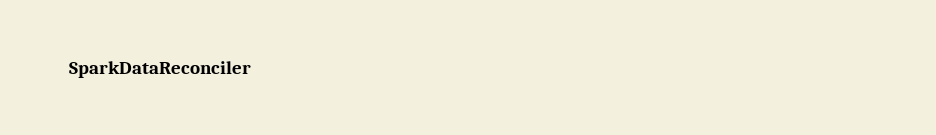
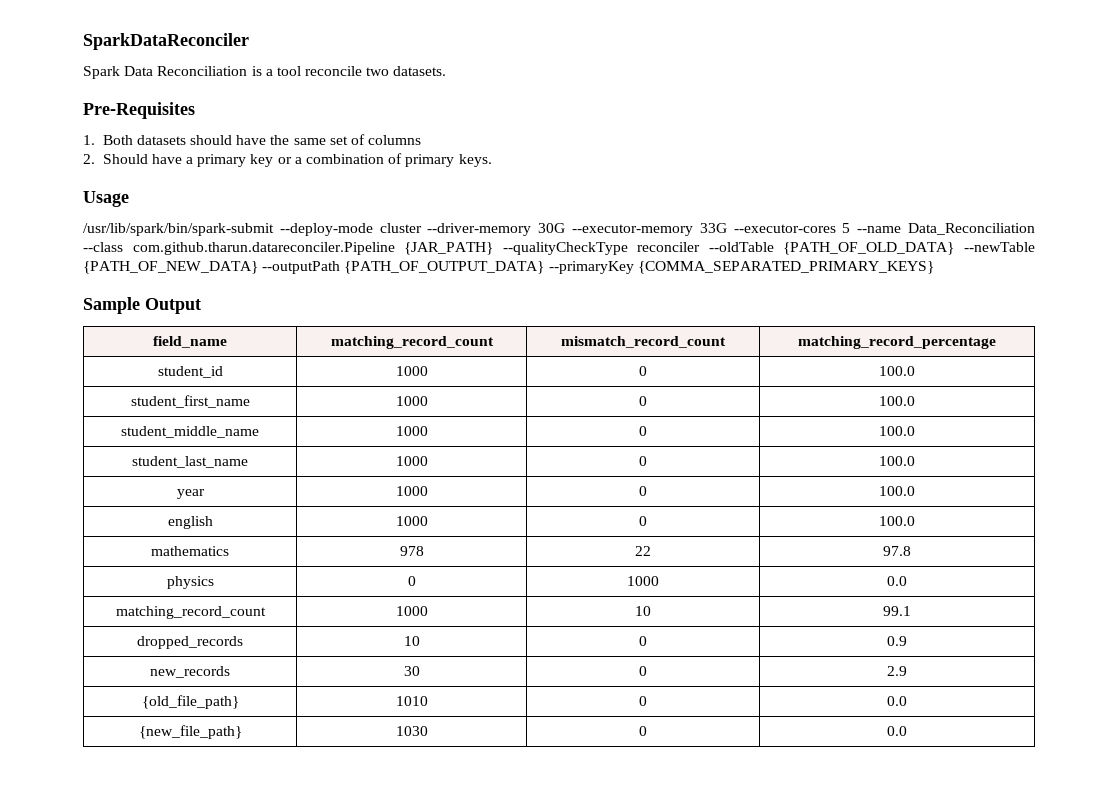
(251, 69) none -> [83,66,447,79] [83,102,195,119] [83,134,422,145] [83,153,492,167] [83,191,129,207] [83,223,1035,236] [83,242,1035,255] [83,261,934,274] [83,297,201,314] [153,336,227,348] [330,336,494,349] [561,336,726,348] [798,336,996,349] [157,366,223,378] [395,366,428,376] [639,366,647,376] [879,366,915,376] [130,395,250,408] [395,396,428,406] [639,396,647,406] [879,396,915,406] [121,426,259,438] [395,426,428,436] [639,426,647,436] [879,426,915,436] [132,456,248,468] [395,456,428,466] [639,456,647,466] [879,456,915,466] [176,489,205,499] [395,486,428,496] [639,486,647,496] [879,486,915,496] [167,516,213,529] [395,516,428,526] [639,516,647,526] [879,516,915,526] [151,546,229,556] [399,546,424,556] [635,546,651,556] [883,546,911,556] [166,576,214,589] [407,576,416,586] [627,576,659,586] [887,576,907,586] [115,606,266,619] [395,606,428,616] [635,606,651,616] [883,606,911,616] [137,636,243,649] [403,636,420,646] [639,636,647,646] [887,636,907,646] [150,666,230,678] [403,666,420,676] [639,666,647,676] [887,666,907,676] [141,695,239,709] [395,696,428,706] [639,696,647,706] [887,696,907,706] [138,725,242,739] [395,726,428,736] [639,726,647,736] [887,726,907,736] // Spark Data Reconciliation is a tool reconcile two datasets. // Pre-Requisites // 1. Both datasets should have the same set of columns // 2. Should have a primary key or a combination of primary keys. // Usage // /usr/lib/spark/bin/spark-submit --deploy-mode cluster --driver-memory 30G --executor-memory 33G --executor-cores 5 --name Data_Reconciliation --class com.github.tharun.datareconciler.Pipeline {JAR_PATH} --qualityCheckType reconciler --oldTable {PATH_OF_OLD_DATA} --newTable {PATH_OF_NEW_DATA} --outputPath {PATH_OF_OUTPUT_DATA} --primaryKey {COMMA_SEPARATED_PRIMARY_KEYS} // Sample Output // field_name | matching_record_count | mismatch_record_count | matching_record_percentage // student_id | 1000 | 0 | 100.0 // student_first_name | 1000 | 0 | 100.0 // student_middle_name | 1000 | 0 | 100.0 // student_last_name | 1000 | 0 | 100.0 // year | 1000 | 0 | 100.0 // english | 1000 | 0 | 100.0 // mathematics | 978 | 22 | 97.8 // physics | 0 | 1000 | 0.0 // matching_record_count | 1000 | 10 | 99.1 // dropped_records | 10 | 0 | 0.9 // new_records | 30 | 0 | 2.9 // {old_file_path} | 1010 | 0 | 0.0 // {new_file_path} | 1030 | 0 | 0.0

